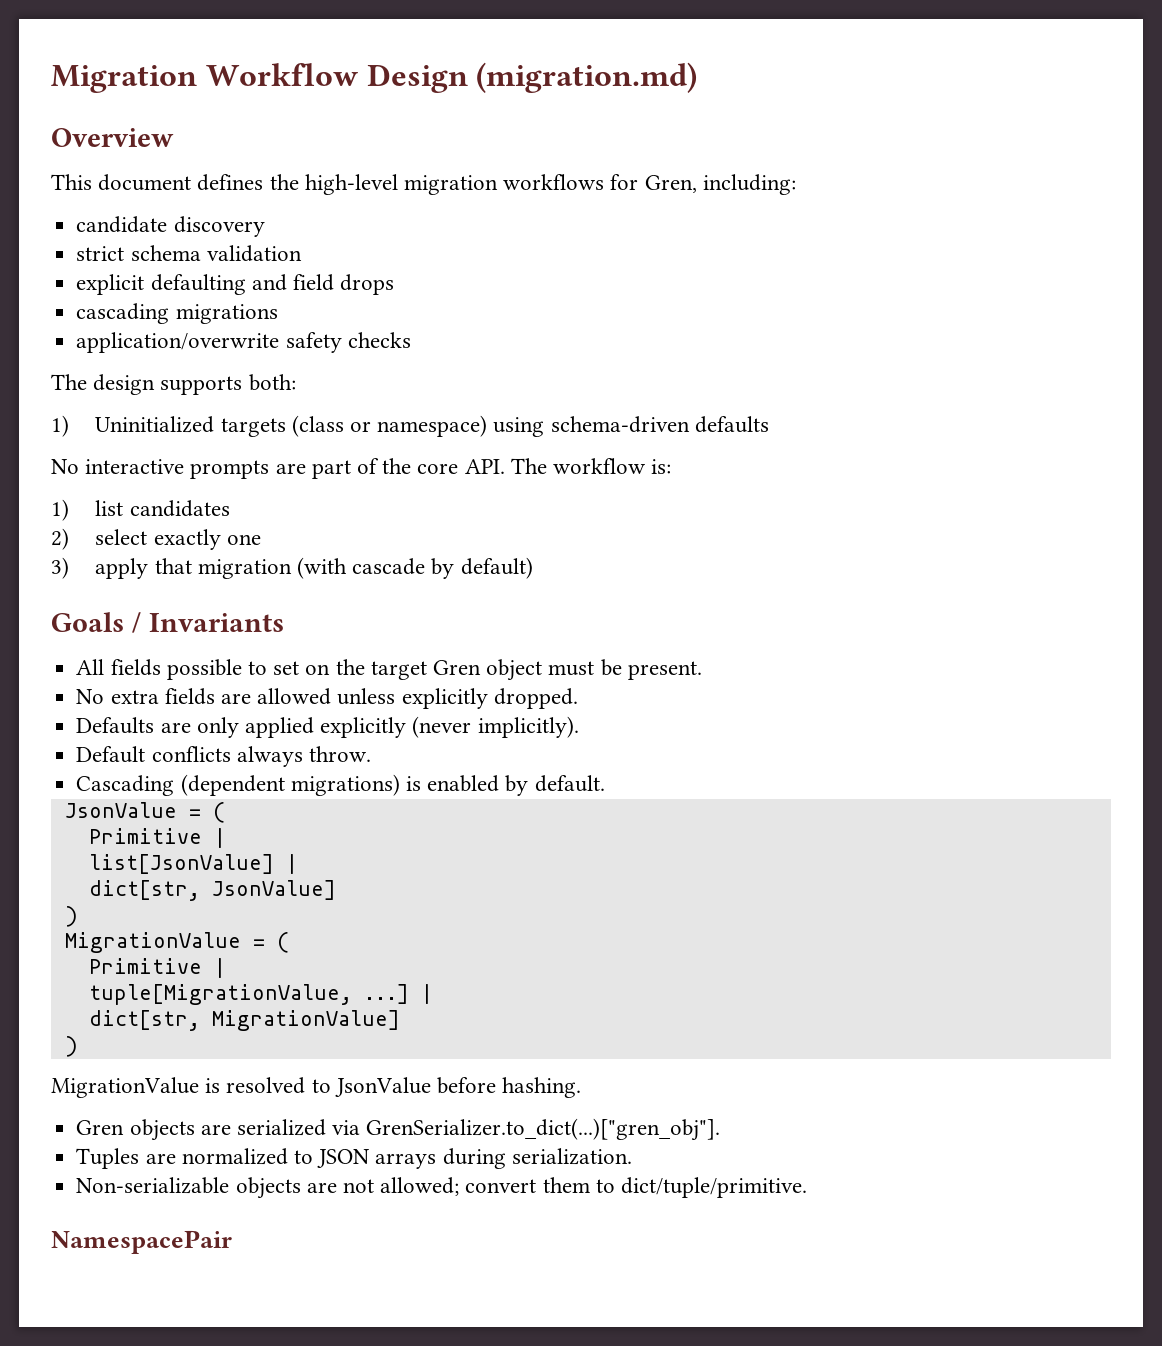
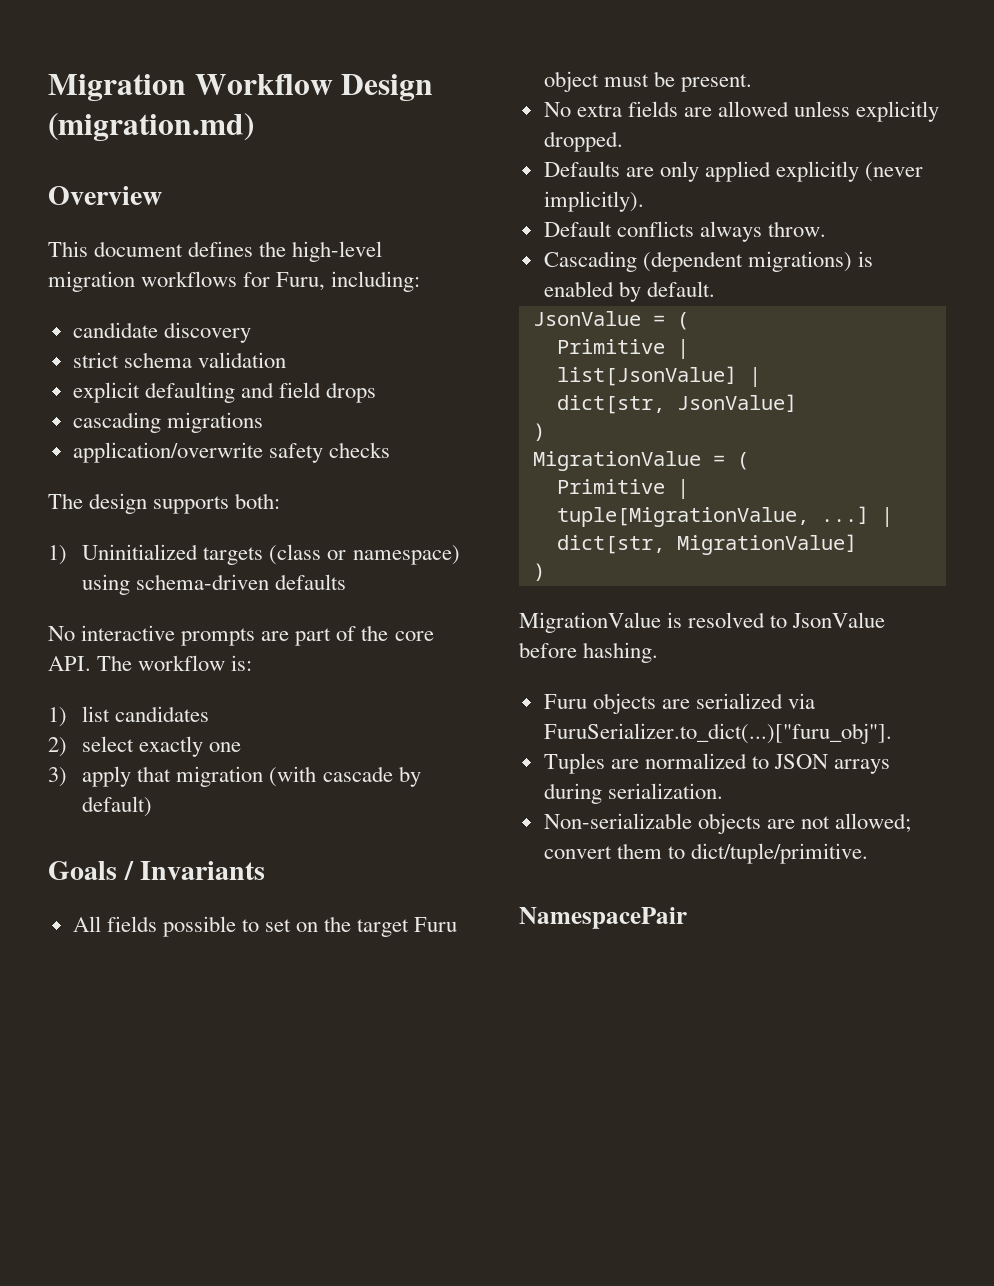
[644,175,697,193] Gren, -> [276,272,326,291] Furu,
[432,660,481,675] Gren -> [414,917,458,932] Furu
[76,1120,125,1135] Gren -> [543,694,587,709] Furu
[366,1118,721,1141] GrenSerializer.to_dict(...)["gren_obj"]. -> [543,723,892,744] FuruSerializer.to_dict(...)["furu_obj"].

